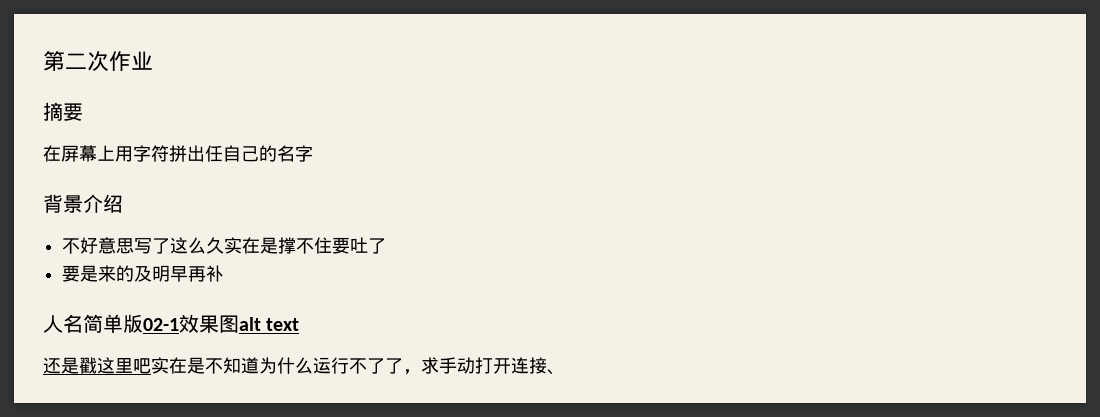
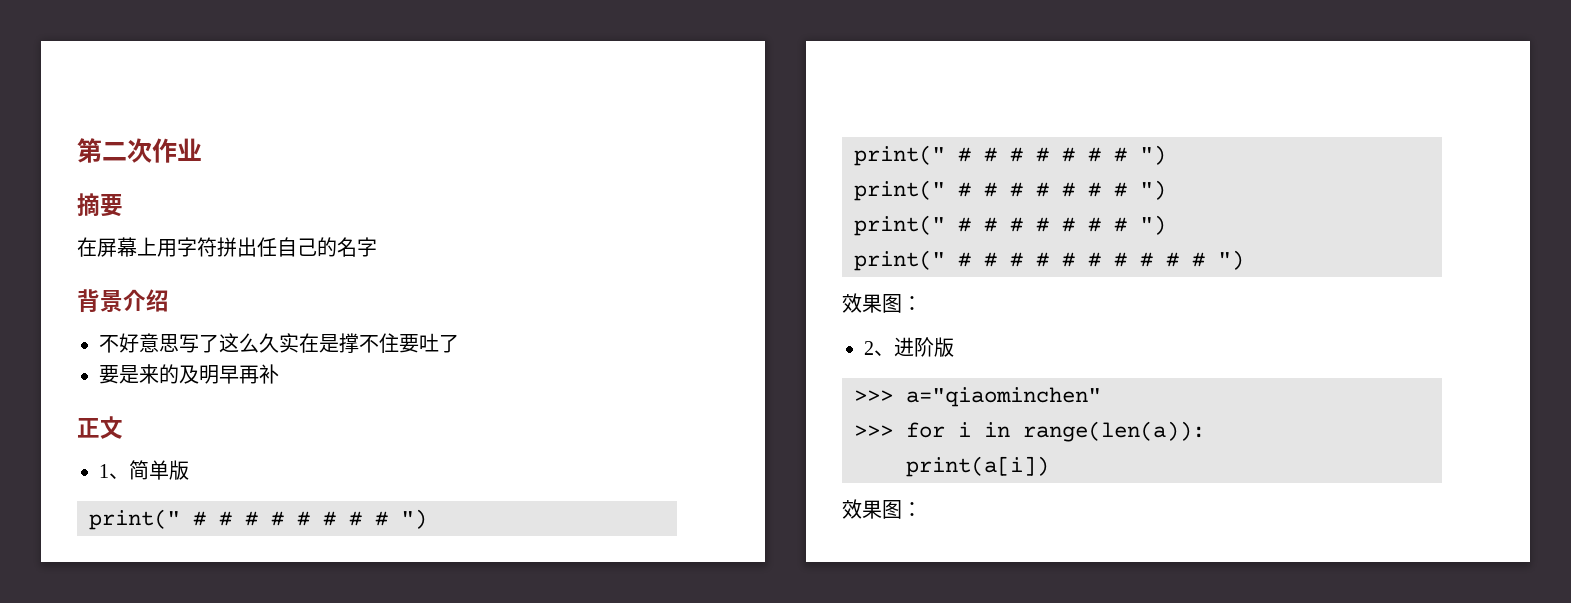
[43,314,83,333] 人名 -> [77,416,123,439] [99,464,129,479] 正文 // 1、
[143,314,300,333] [43,357,565,375] 02-1效果图alt text // 还是戳这里吧实在是不知道为什么运行不了了，求手动打开连接、 -> [89,509,427,530] [854,145,1166,166] [854,180,1166,201] [854,215,1166,236] [854,250,1244,271] [842,293,922,313] [864,337,954,357] [854,387,1101,407] [854,421,1205,442] [906,456,1049,477] [842,499,922,519] // print(" # # # # # # # # ") // print(" # # # # # # # ") // print(" # # # # # # # ") // print(" # # # # # # # ") // print(" # # # # # # # # # # ") // 效果图： // 2、进阶版 // >>> a="qiaominchen" // >>> for i in range(len(a)): // print(a[i]) // 效果图：

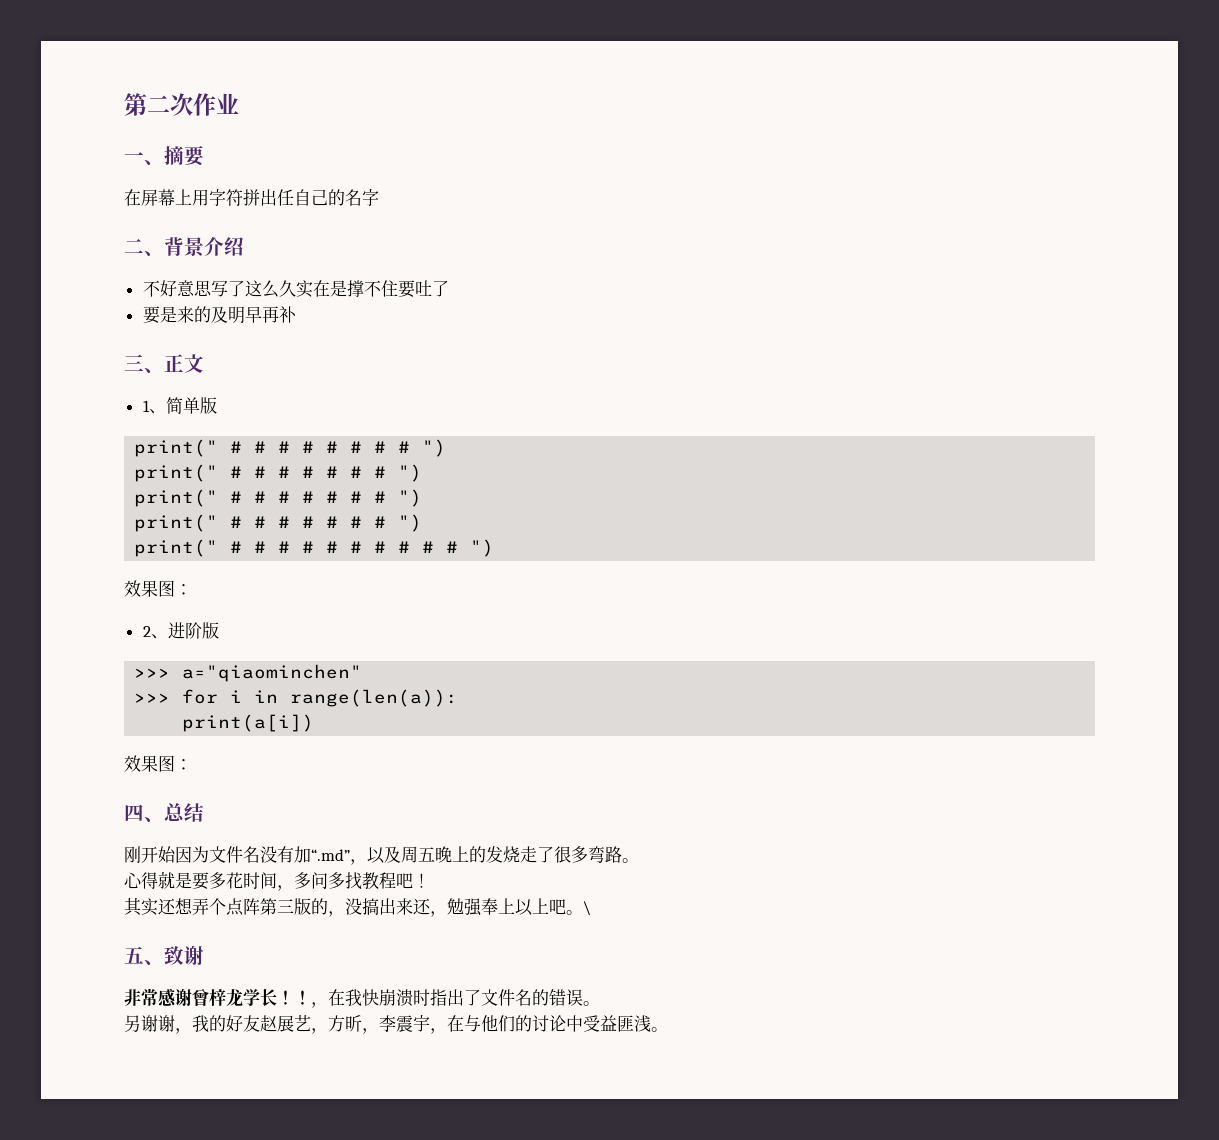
(202, 149) none -> [124,152,164,165] 一、
(377, 247) none -> [124,239,164,256] 二、
(279, 374) none -> [124,354,164,373] 三、
(922, 509) none -> [124,803,204,822] [124,846,639,865] [124,871,430,891] [124,897,591,917] [124,946,204,965] [124,988,600,1008] [124,1015,668,1034] // 四、总结 // 刚开始因为文件名没有加“.md”，以及周五晚上的发烧走了很多弯路。 // 心得就是要多花时间，多问多找教程吧！ // 其实还想弄个点阵第三版的，没搞出来还，勉强奉上以上吧。\ // 五、致谢 // 非常感谢曾梓龙学长！！，在我快崩溃时指出了文件名的错误。 // 另谢谢，我的好友赵展艺，方昕，李震宇，在与他们的讨论中受益匪浅。

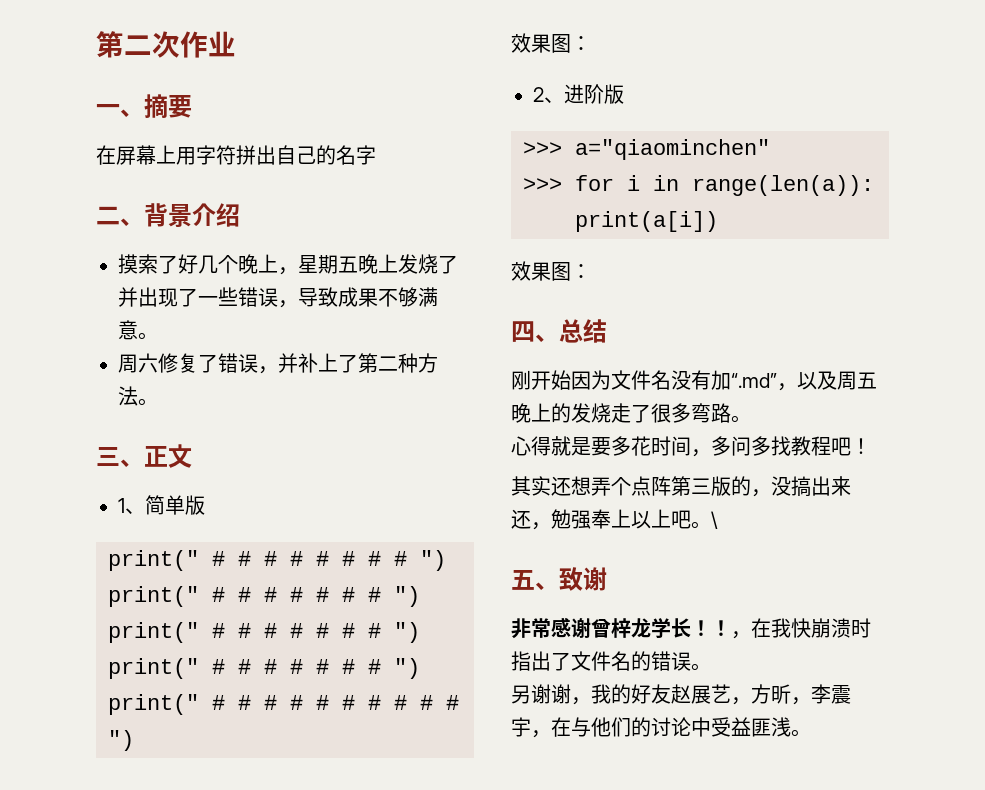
[277,189,294,206] 任 -> (276, 155) none
[142,280,449,298] [142,306,296,324] 不好意思写了这么久实在是撑不住要吐了 // 要是来的及明早再补 -> [118,254,458,275] [118,287,438,308] [118,320,158,340] [118,353,438,374] [118,386,158,406] 摸索了好几个晚上，星期五晚上发烧了并出现了一些错误，导致成果不够满意。 // 周六修复了错误，并补上了第二种方法。

